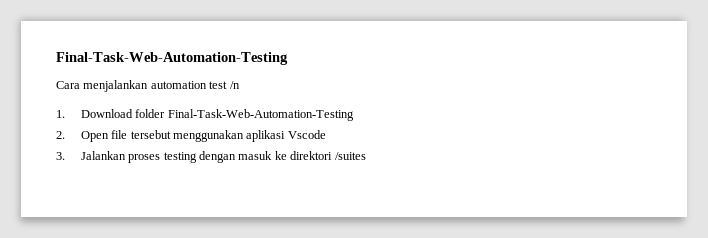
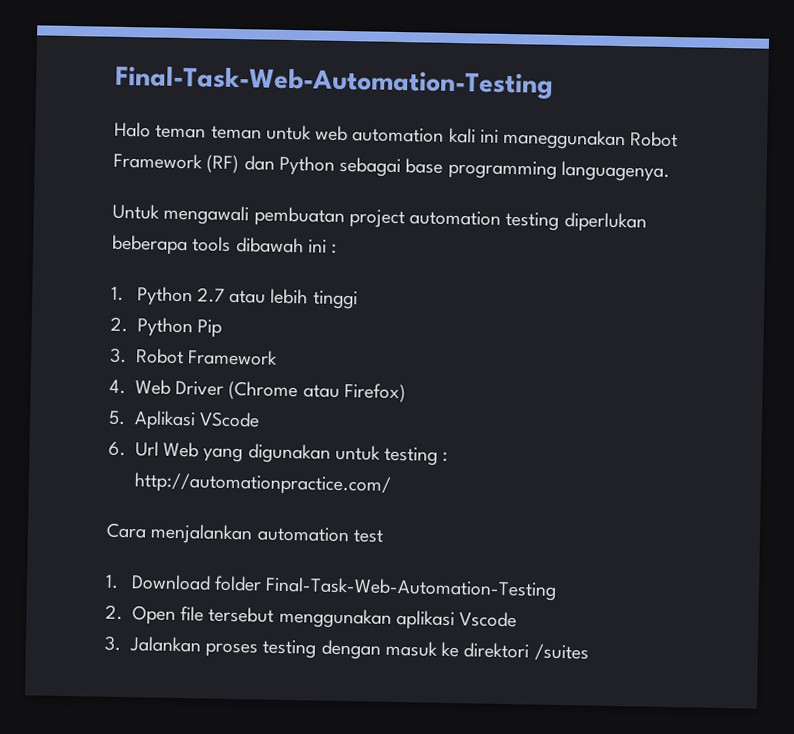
[56,52,288,65] Final-Task-Web-Automation-Testing -> [114,65,554,100] [114,121,679,151] [113,152,670,182] [112,203,647,233] [112,234,338,256] [111,286,358,310] [110,316,223,338] [110,347,279,366] [109,379,406,403] [108,410,261,431] [108,441,449,466] [133,472,391,496] Final-Task-Web-Automation-Testing // Halo teman teman untuk web automation kali ini maneggunakan Robot Framework (RF) dan Python sebagai base programming languagenya. // Untuk mengawali pembuatan project automation testing diperlukan beberapa tools dibawah ini : // 1. Python 2.7 atau lebih tinggi // 2. Python Pip // 3. Robot Framework // 4. Web Driver (Chrome atau Firefox) // 5. Aplikasi VScode // 6. Url Web yang digunakan untuk testing : http://automationpractice.com/
[229,81,240,89] /n -> (384, 536) none

